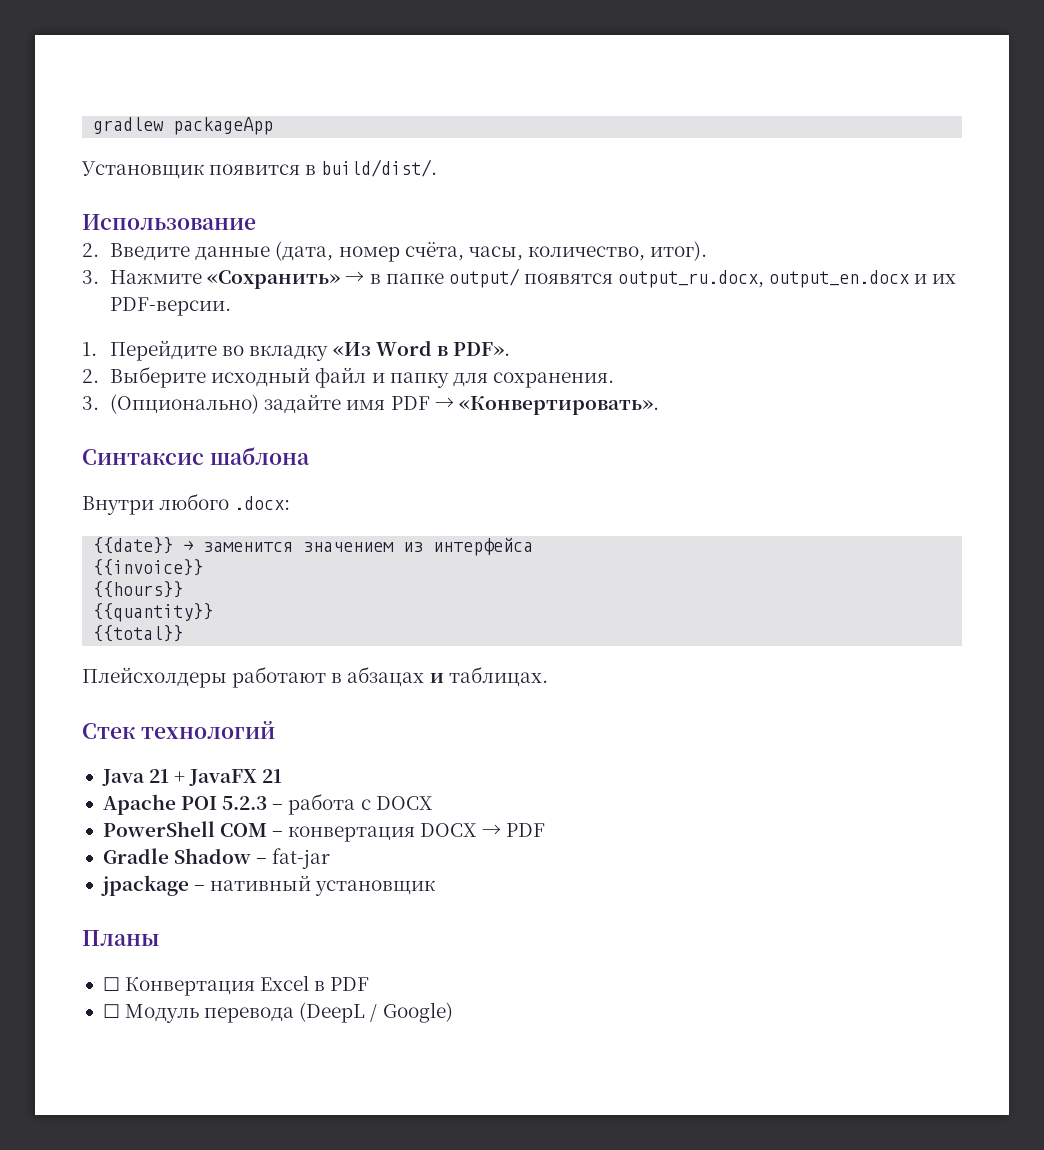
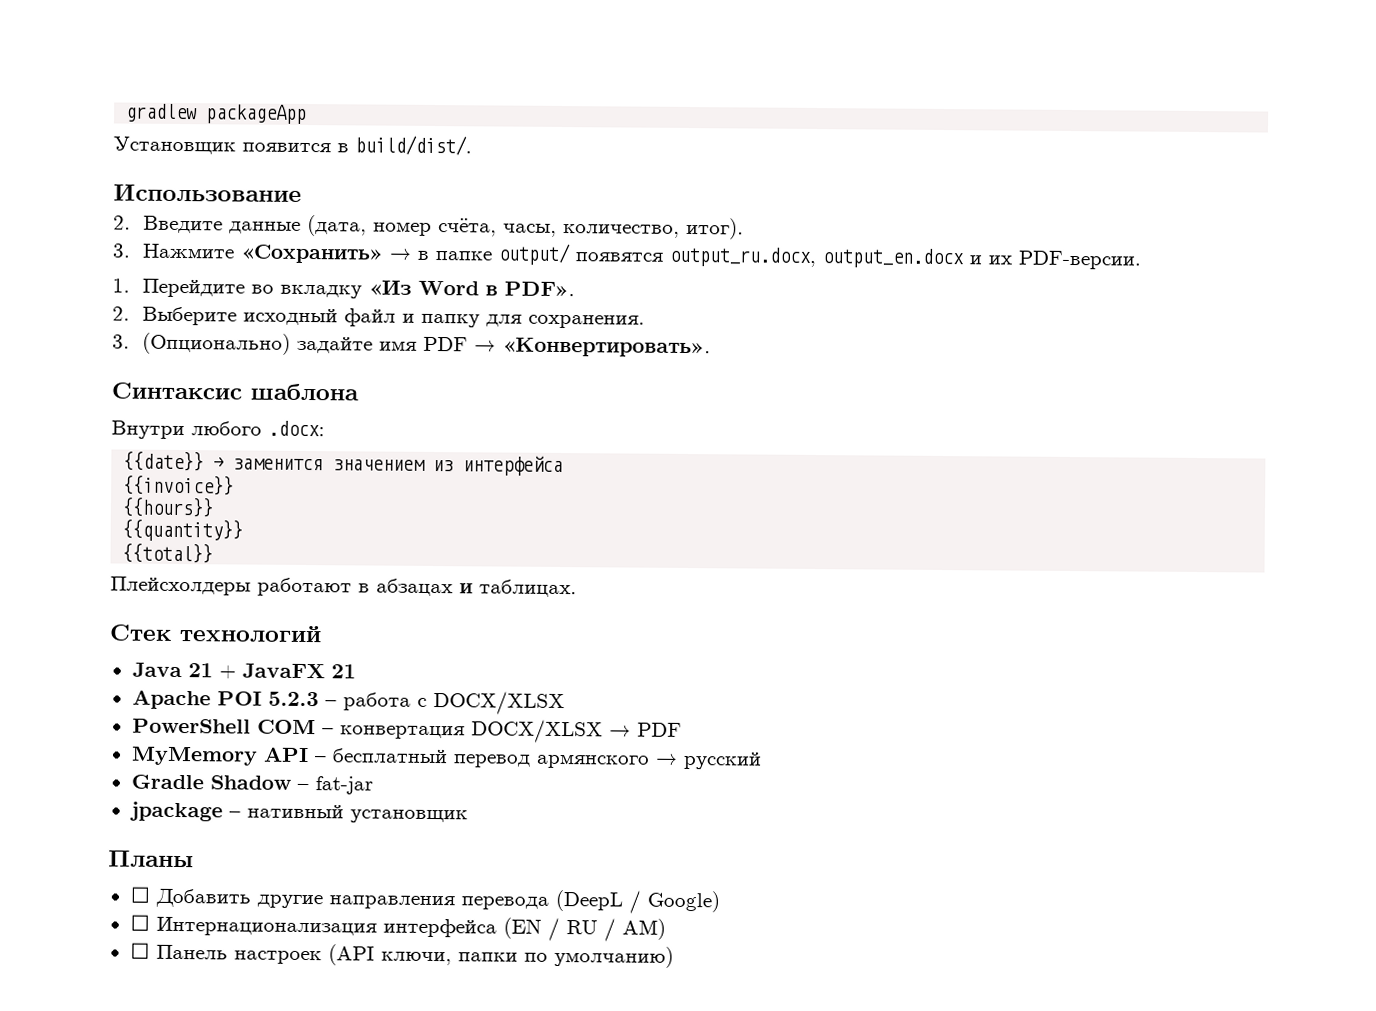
[375,796,432,810] DOCX -> [432,690,565,716] DOCX/XLSX
[420,823,477,837] DOCX -> [470,719,603,744] DOCX/XLSX
(545, 830) none -> [130,746,762,770] // MyMemory API – бесплатный перевод армянского → русский
[125,975,370,996] [102,1002,453,1023] Конвертация Excel в PDF // ☐ Модуль перевода (DeepL / Google) -> [154,888,720,914] [129,914,666,942] [129,942,674,968] Добавить другие направления перевода (DeepL / Google) // ☐ Интернационализация интерфейса (EN / RU / AM) // ☐ Панель настроек (API ключи, папки по умолчанию)

